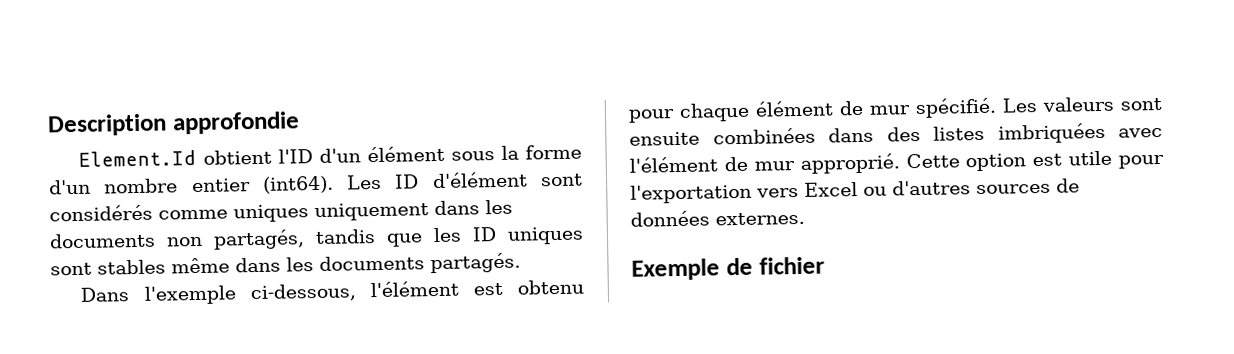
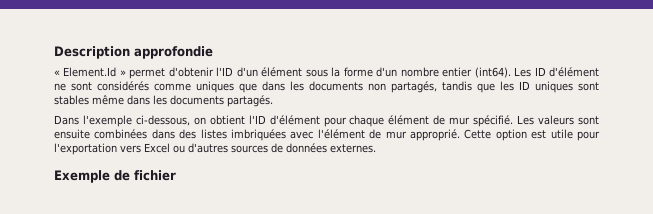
[78,149,272,167] Element.Id obtient -> [54,67,214,79] « Element.Id » permet d'obtenir
(528, 180) none -> [54,83,66,91] ne
[314,202,429,222] uniquement -> [239,83,257,93] que
[369,279,584,298] l'élément est obtenu -> [193,115,320,125] on obtient l'ID d'élément

